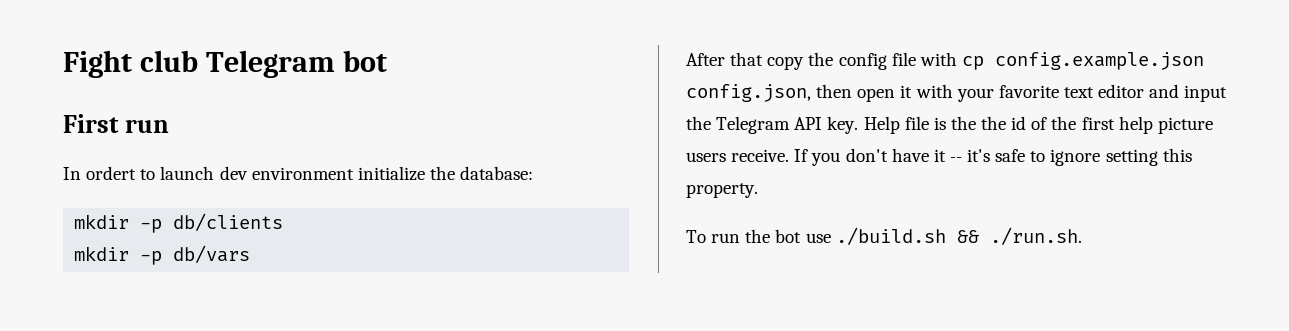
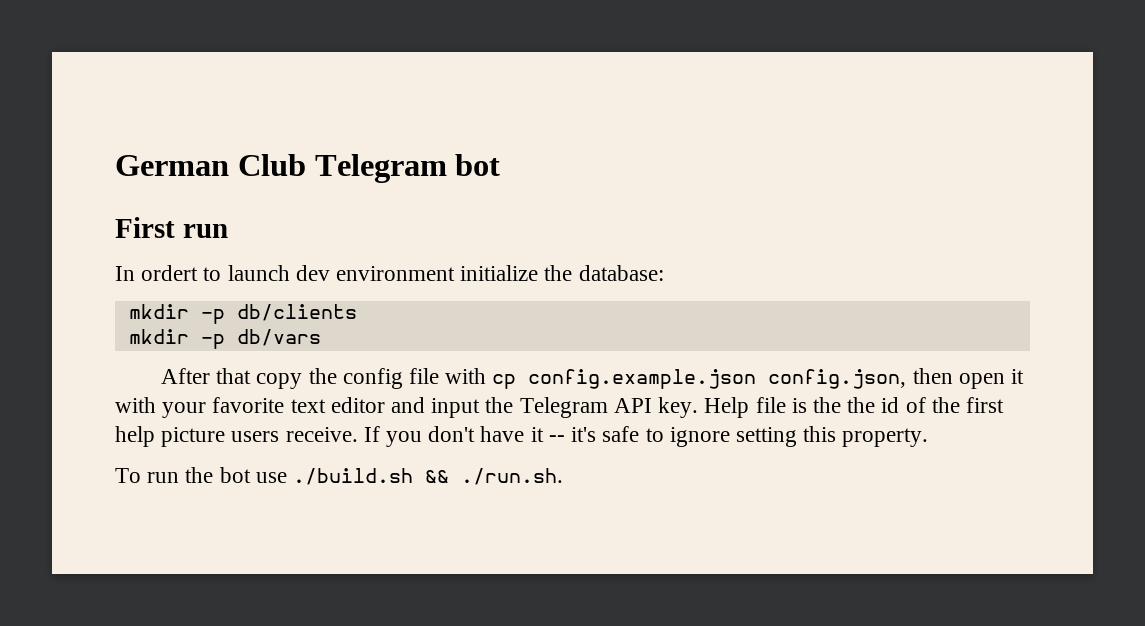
[63,50,198,78] Fight club -> [115,154,306,176] German Club

